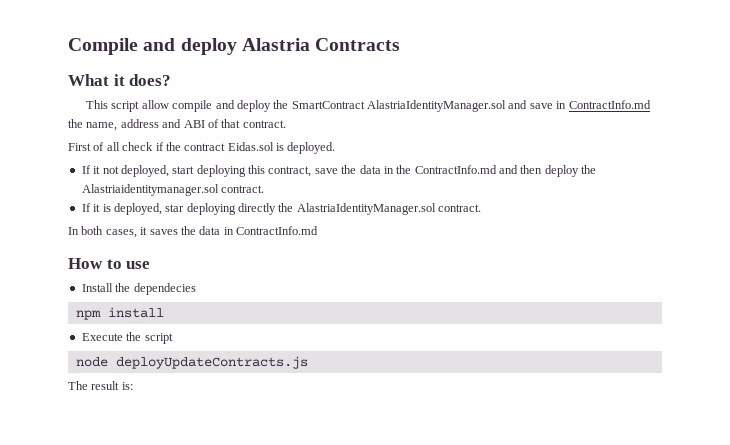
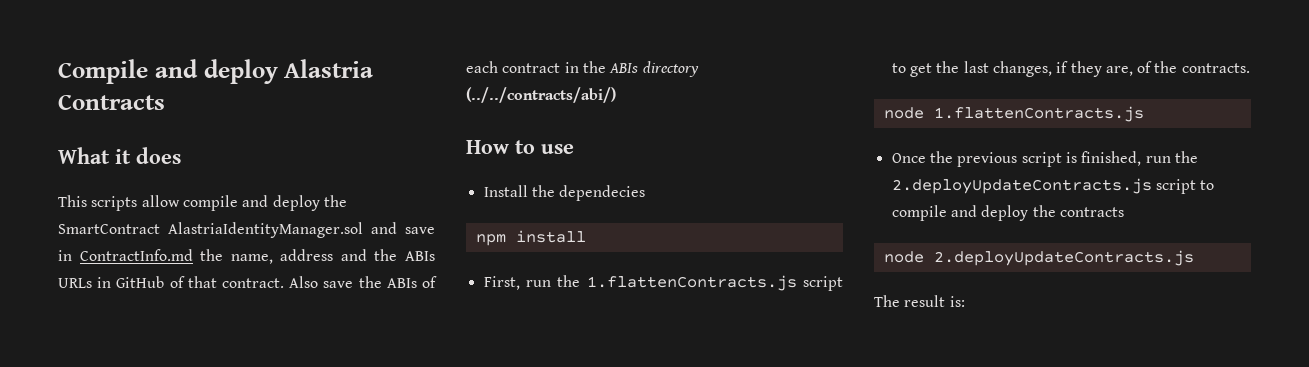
[129,74,172,86] does? -> [136,147,181,164] does
[111,101,140,112] script -> [91,196,138,211] scripts
[183,119,286,128] [68,142,336,154] [81,165,597,177] [81,184,265,196] [81,203,482,215] [68,226,318,238] ABI of that contract. // First of all check if the contract Eidas.sol is deployed. // If it not deployed, start deploying this contract, save the data in the ContractInfo.md and then deploy the Alastriaidentitymanager.sol contract. // If it is deployed, star deploying directly the AlastriaIdentityManager.sol contract. // In both cases, it saves the data in ContractInfo.md -> [374,249,435,261] [58,276,437,288] [466,61,699,77] [466,87,616,103] the ABIs URLs in GitHub of that contract. Also save the ABIs of each contract in the ABIs directory (../../contracts/abi/)
[81,332,173,344] [75,356,308,369] Execute the script // node deployUpdateContracts.js -> [483,275,843,291] [891,61,1250,77] [883,106,1144,122] [891,151,1198,167] [891,178,1215,194] [891,205,1124,221] [883,250,1194,266] First, run the 1.flattenContracts.js script to get the last changes, if they are, of the contracts. // node 1.flattenContracts.js // Once the previous script is finished, run the 2.deployUpdateContracts.js script to compile and deploy the contracts // node 2.deployUpdateContracts.js

